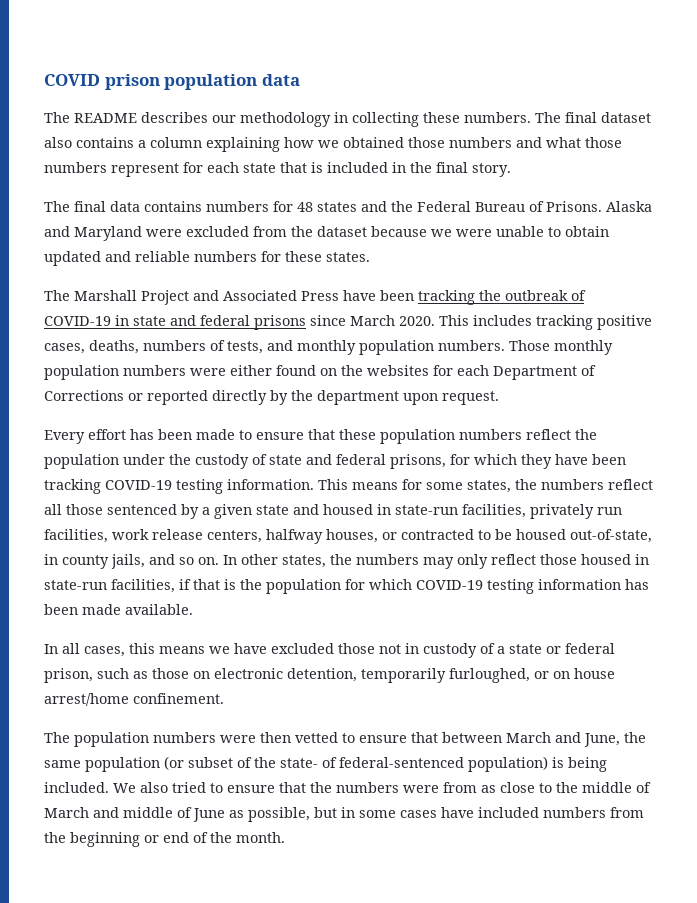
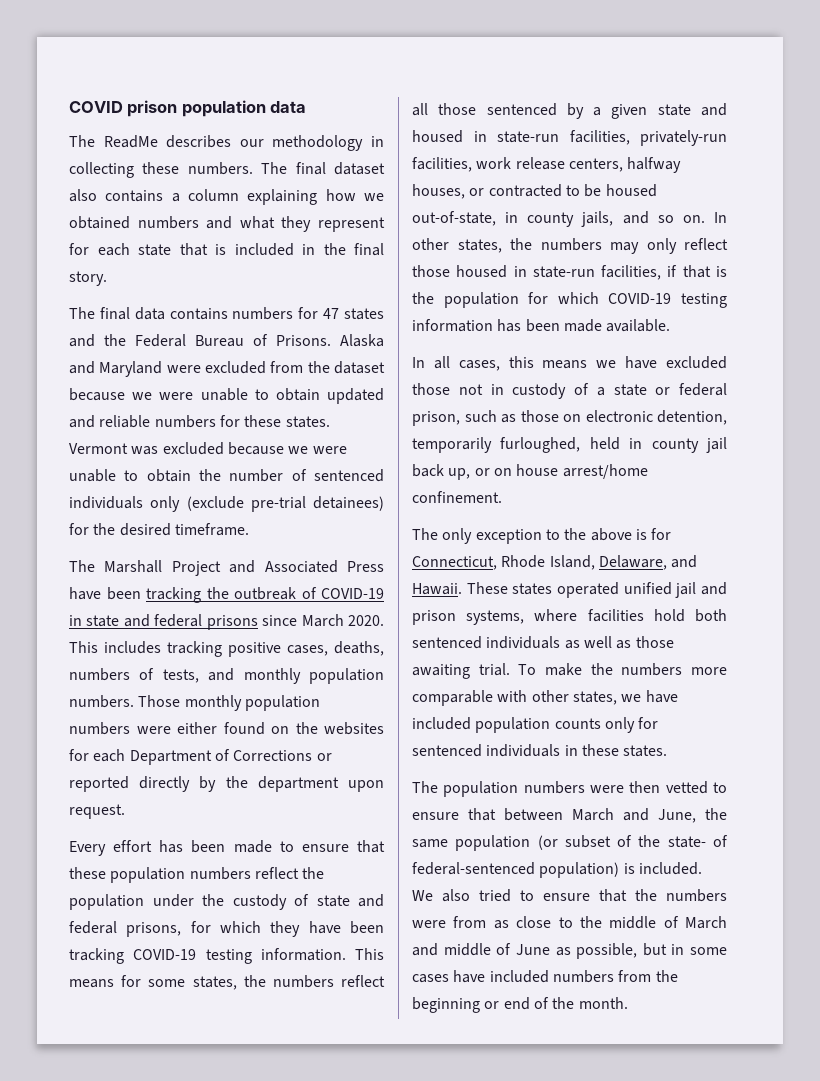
[74,113,137,123] README -> [103,135,158,148] ReadMe
[408,137,445,148] those -> (130, 222) none
[585,137,622,148] [44,162,107,173] those numbers -> [281,216,312,232] they
[297,202,313,212] 48 -> [323,308,340,319] 47
(370, 257) none -> [69,442,347,455] [69,469,384,482] [69,496,384,512] [69,523,249,536] Vermont was excluded because we were unable to obtain the number of sentenced individuals only (exclude pre-trial detainees) for the desired timeframe.
[530,504,622,519] privately run -> [640,130,727,146] privately-run
(530, 675) none -> [589,437,727,453] [412,464,471,480] held in county jail back up,
(224, 698) none -> [412,528,672,544] [412,555,698,570] [412,582,727,598] [412,609,727,625] [412,636,674,649] [412,663,727,679] [412,690,678,706] [412,717,659,733] [412,744,668,757] // The only exception to the above is for Connecticut, Rhode Island, Delaware, and Hawaii. These states operated unified jail and prison systems, where facilities hold both sentenced individuals as well as those awaiting trial. To make the numbers more comparable with other states, we have included population counts only for sentenced individuals in these states.
[568,757,607,772] being -> (635, 868) none

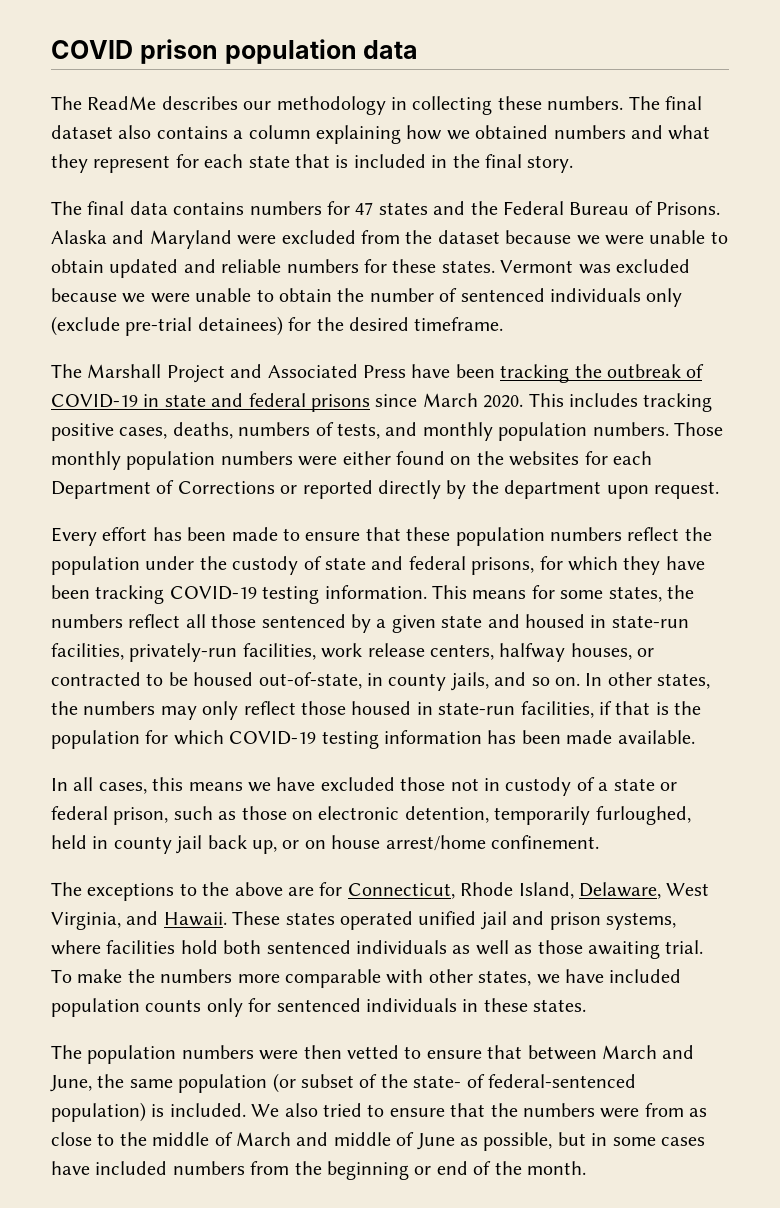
[442,528,542,544] only exception -> [87,883,175,901] exceptions
[635,529,647,540] is -> [288,887,314,896] are
(667, 562) none -> [666,883,710,896] [51,912,121,930] West Virginia,

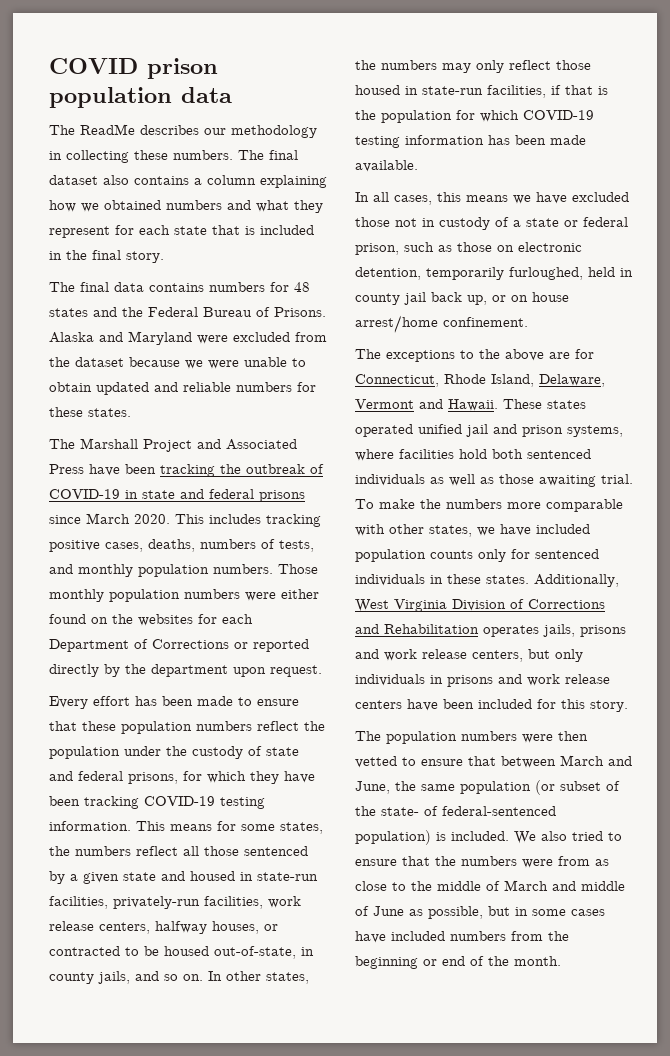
[355,202,374,215] 47 -> [294,282,310,292] 48
[500,259,690,274] [51,288,683,307] [51,316,504,336] Vermont was excluded because we were unable to obtain the number of sentenced individuals only (exclude pre-trial detainees) for the desired timeframe. -> (131, 412) none
[666,883,710,896] [51,912,121,930] West Virginia, -> [355,399,414,409] Vermont
(587, 1005) none -> [534,574,619,587] [355,599,605,612] [355,624,626,637] [355,649,583,662] [355,674,610,687] [355,699,628,712] Additionally, West Virginia Division of Corrections and Rehabilitation operates jails, prisons and work release centers, but only individuals in prisons and work release centers have been included for this story.

